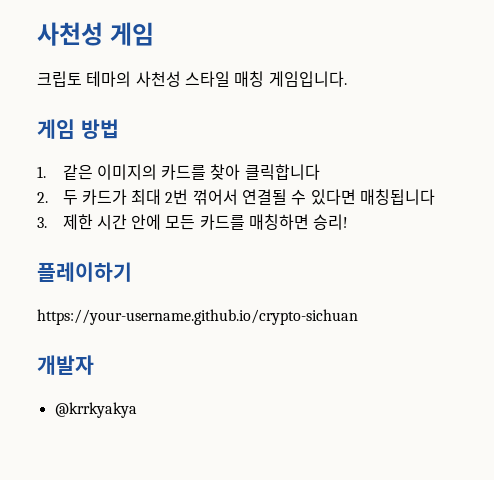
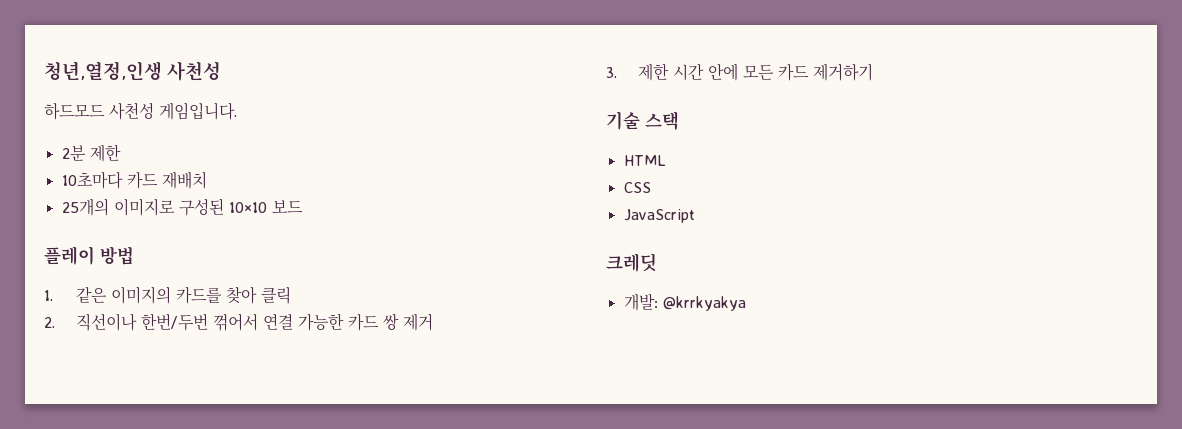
[37,22,154,46] [37,71,347,87] [37,119,75,139] 사천성 게임 // 크립토 테마의 사천성 스타일 매칭 게임입니다. // 게임 -> [44,61,221,81] [44,102,237,120] [61,144,121,162] [61,171,207,189] [61,198,303,216] [44,246,95,265] 청년,열정,인생 사천성 // 하드모드 사천성 게임입니다. // 2분 제한 // 10초마다 카드 재배치 // 25개의 이미지로 구성된 10×10 보드 // 플레이
[244,164,320,180] 클릭합니다 -> [260,286,291,304] 클릭
[62,189,436,205] 두 카드가 최대 2번 꺾어서 연결될 수 있다면 매칭됩니다 -> [75,313,433,331] 직선이나 한번/두번 꺾어서 연결 가능한 카드 쌍 제거
[199,214,349,230] [37,262,132,282] [37,309,358,325] [37,355,94,375] 카드를 매칭하면 승리! // 플레이하기 // https://your-username.github.io/crypto-sichuan // 개발자 // -> [777,63,873,81] [606,111,679,130] [623,155,666,166] [623,182,651,193] [623,209,695,223] [606,253,657,272] [623,293,658,311] 카드 제거하기 // 기술 스택 // HTML // CSS // JavaScript // 크레딧 // 개발:

